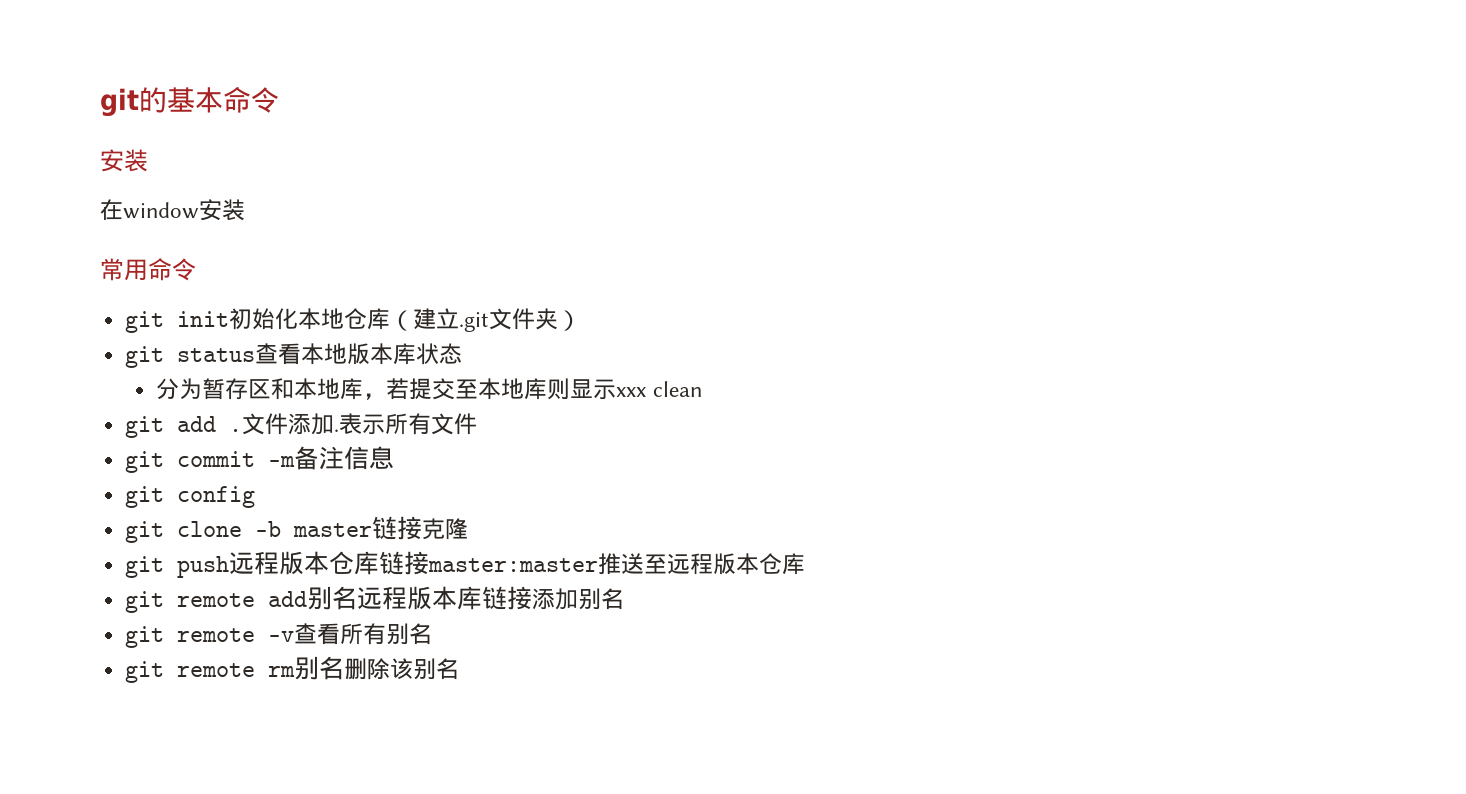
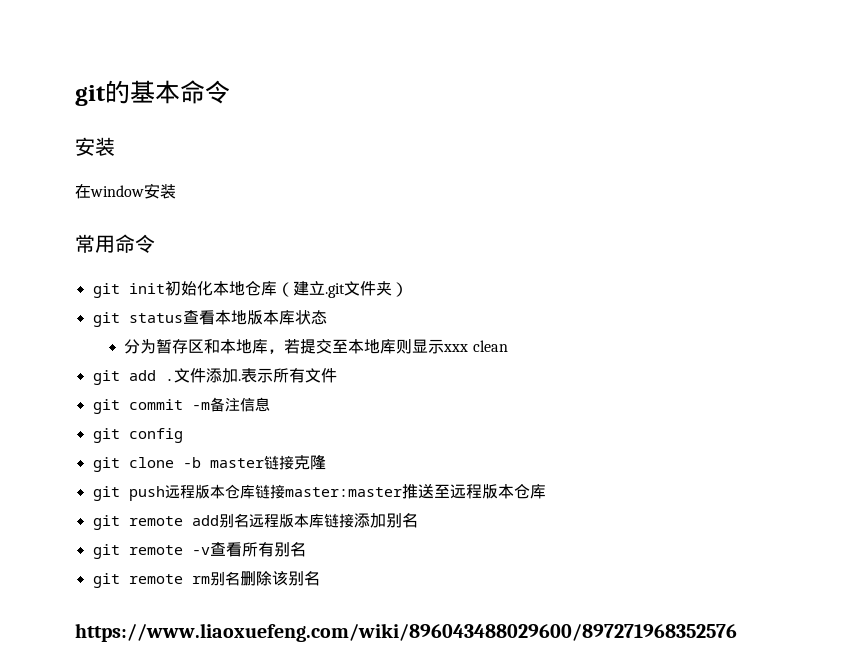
(460, 669) none -> [75,623,737,642] // https://www.liaoxuefeng.com/wiki/896043488029600/897271968352576

